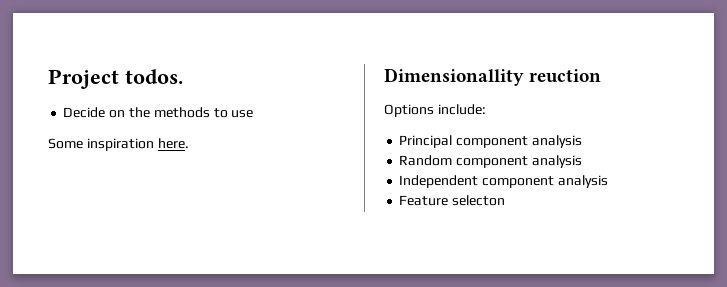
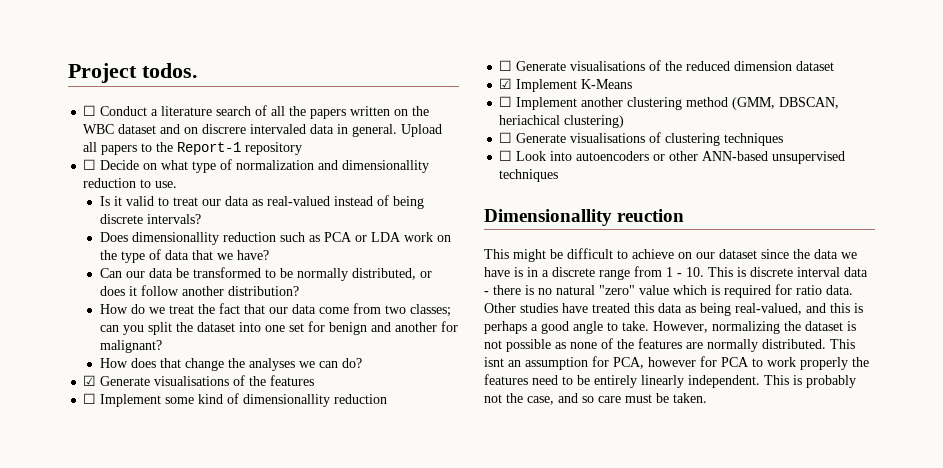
[63,107,254,118] [48,138,189,151] [384,68,602,86] [384,104,486,117] [399,135,582,148] [399,155,582,168] [399,175,608,188] [399,195,506,206] Decide on the methods to use // Some inspiration here. // Dimensionallity reuction // Options include: // Principal component analysis // Random component analysis // Independent component analysis // Feature selecton -> [83,105,430,119] [83,124,443,137] [83,142,303,155] [83,159,430,173] [83,178,178,188] [99,195,424,209] [99,214,201,224] [99,232,451,245] [99,249,269,263] [99,267,432,281] [99,285,299,296] [99,303,451,317] [99,321,458,335] [99,340,162,353] [99,358,362,371] [83,375,315,386] [83,393,388,407] [499,60,835,71] [499,78,633,92] [499,96,840,110] [499,115,625,128] [499,132,784,146] [499,150,846,164] [499,169,559,182] [484,209,685,226] [484,248,857,262] [484,266,868,280] [484,284,853,298] [484,303,863,316] [484,321,856,334] [484,338,855,352] [484,356,869,370] [484,374,856,388] [484,393,707,405] ☐ Conduct a literature search of all the papers written on the WBC dataset and on discrere intervaled data in general. Upload all papers to the Report-1 repository // ☐ Decide on what type of normalization and dimensionallity reduction to use. // Is it valid to treat our data as real-valued instead of being discrete intervals? // Does dimensionallity reduction such as PCA or LDA work on the type of data that we have? // Can our data be transformed to be normally distributed, or does it follow another distribution? // How do we treat the fact that our data come from two classes; can you split the dataset into one set for benign and another for malignant? // How does that change the analyses we can do? // ☑ Generate visualisations of the features // ☐ Implement some kind of dimensionallity reduction // ☐ Generate visualisations of the reduced dimension dataset // ☑ Implement K-Means // ☐ Implement another clustering method (GMM, DBSCAN, heriachical clustering) // ☐ Generate visualisations of clustering techniques // ☐ Look into autoencoders or other ANN-based unsupervised techniques // Dimensionallity reuction // This might be difficult to achieve on our dataset since the data we have is in a discrete range from 1 - 10. This is discrete interval data - there is no natural "zero" value which is required for ratio data. Other studies have treated this data as being real-valued, and this is perhaps a good angle to take. However, normalizing the dataset is not possible as none of the features are normally distributed. This isnt an assumption for PCA, however for PCA to work properly the features need to be entirely linearly independent. This is probably not the case, and so care must be taken.

